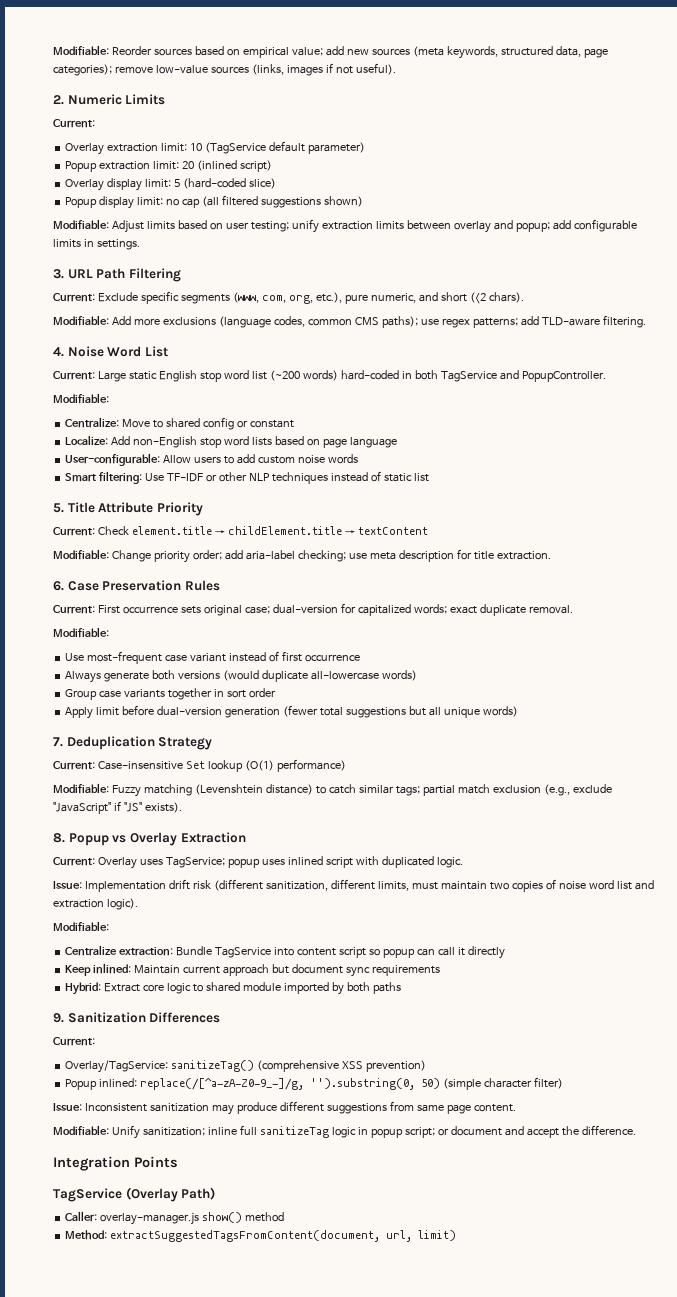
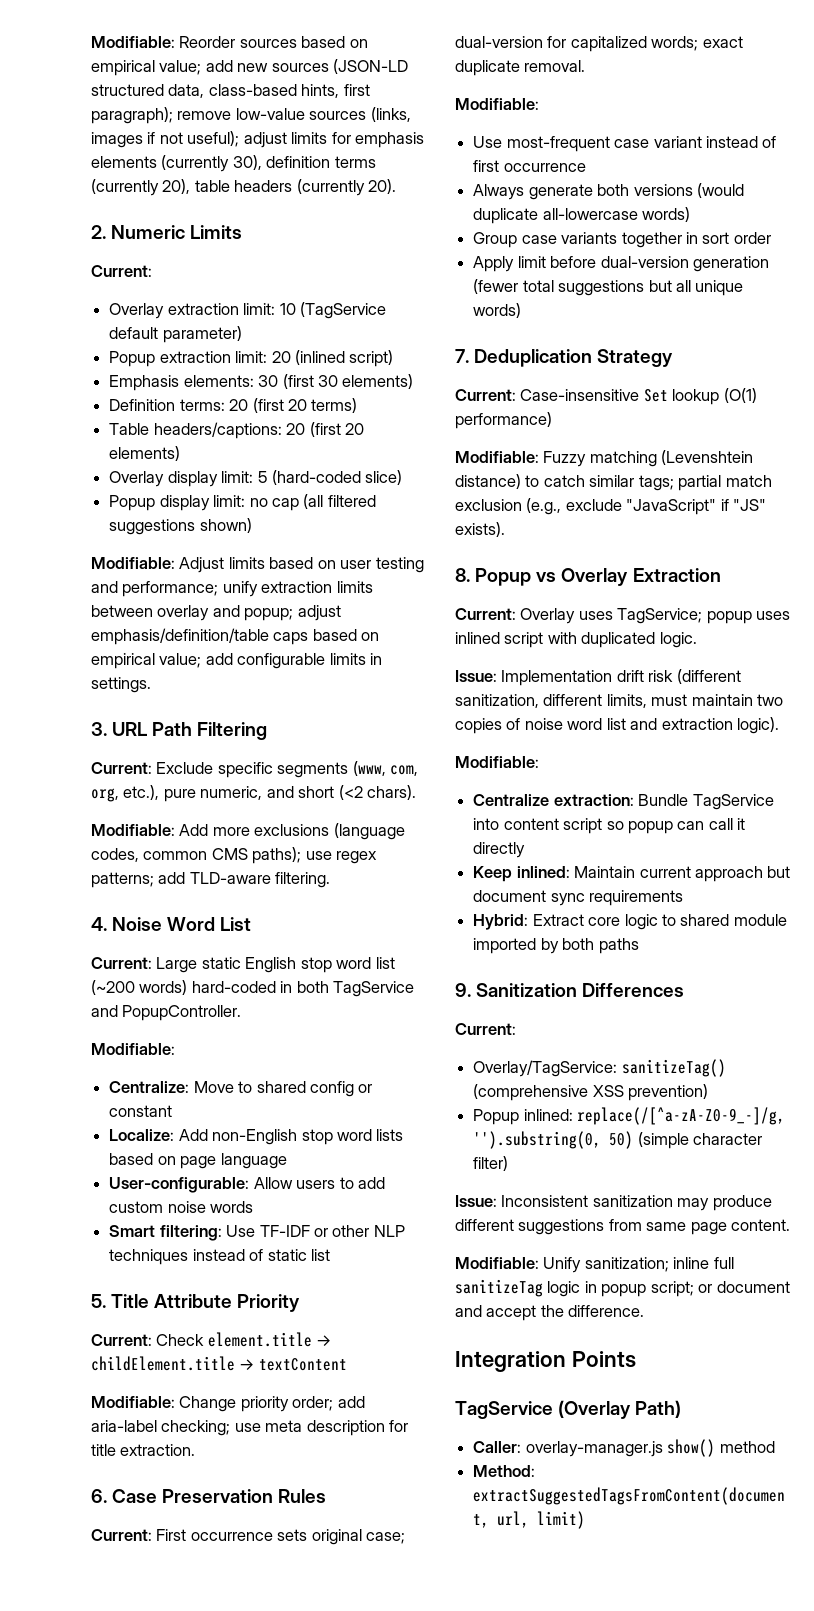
[412,46,608,59] [53,64,112,76] (meta keywords, structured data, page categories); -> [333,59,409,74] [91,84,370,98] [91,107,173,124] (JSON-LD structured data, class-based hints, first paragraph);
[355,63,396,75] useful). -> [187,131,425,148] [91,155,376,172] [91,179,397,196] useful); adjust limits for emphasis elements (currently 30), definition terms (currently 20), table headers (currently 20).
(272, 166) none -> [109,374,414,391] [109,398,358,413] [109,422,364,439] [109,446,181,461] // Emphasis elements: 30 (first 30 elements) // Definition terms: 20 (first 20 terms) // Table headers/captions: 20 (first 20 elements)
[250,221,289,232] testing; -> [375,557,424,573] [91,581,219,597] testing and performance;
(550, 227) none -> [297,605,341,621] [91,628,380,645] [91,653,202,669] adjust emphasis/definition/table caps based on empirical value;

